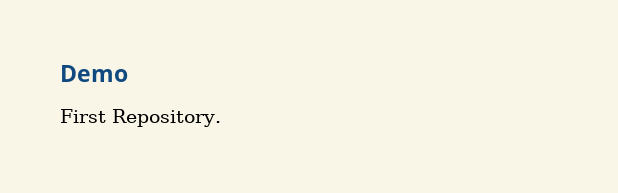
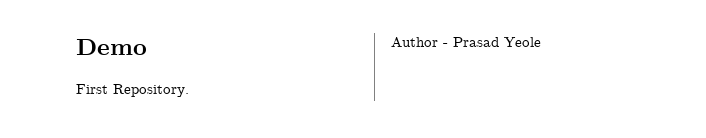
(221, 118) none -> [391,37,541,48] // Author - Prasad Yeole

